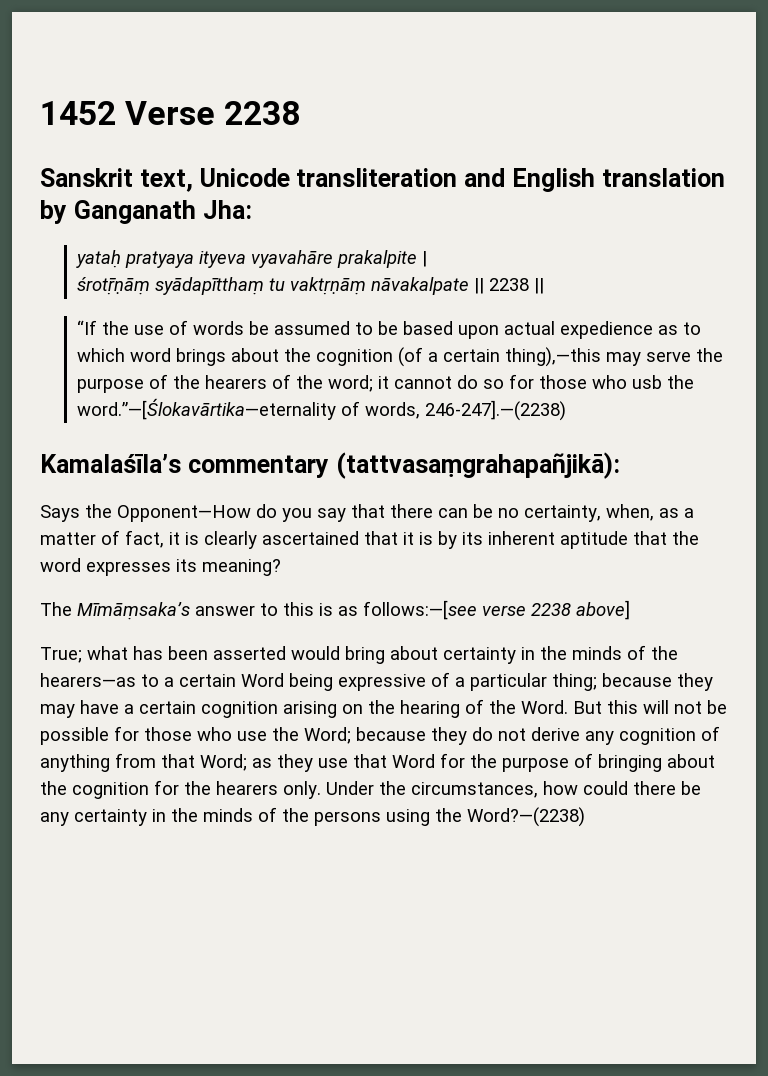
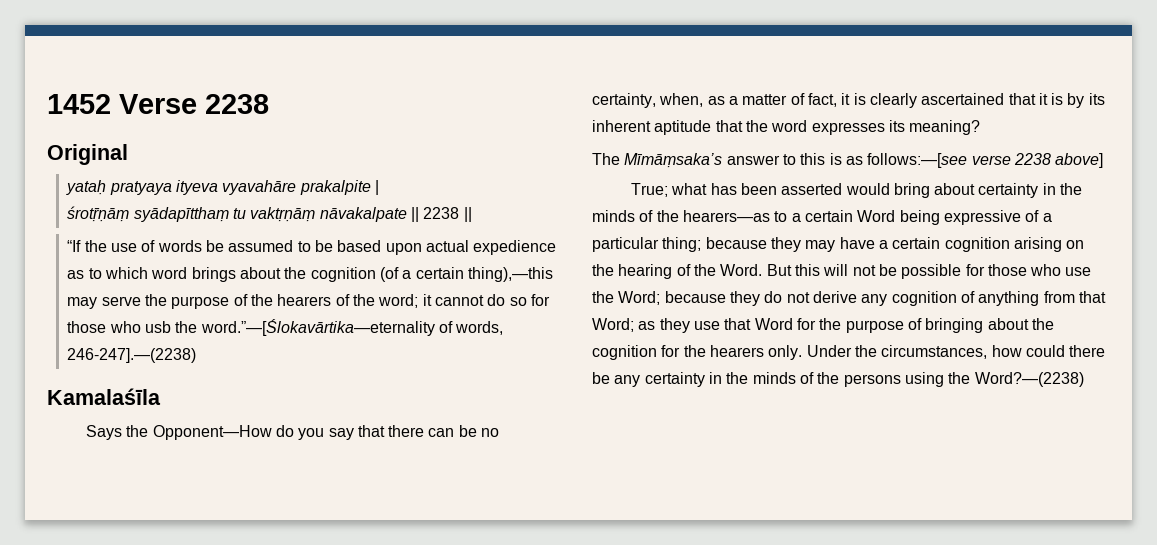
[40,168,725,192] [40,200,252,224] Sanskrit text, Unicode transliteration and English translation by Ganganath Jha: -> [47,144,128,165] Original
[40,452,620,479] Kamalaśīla’s commentary (tattvasaṃgrahapañjikā): -> [47,388,161,405] Kamalaśīla

